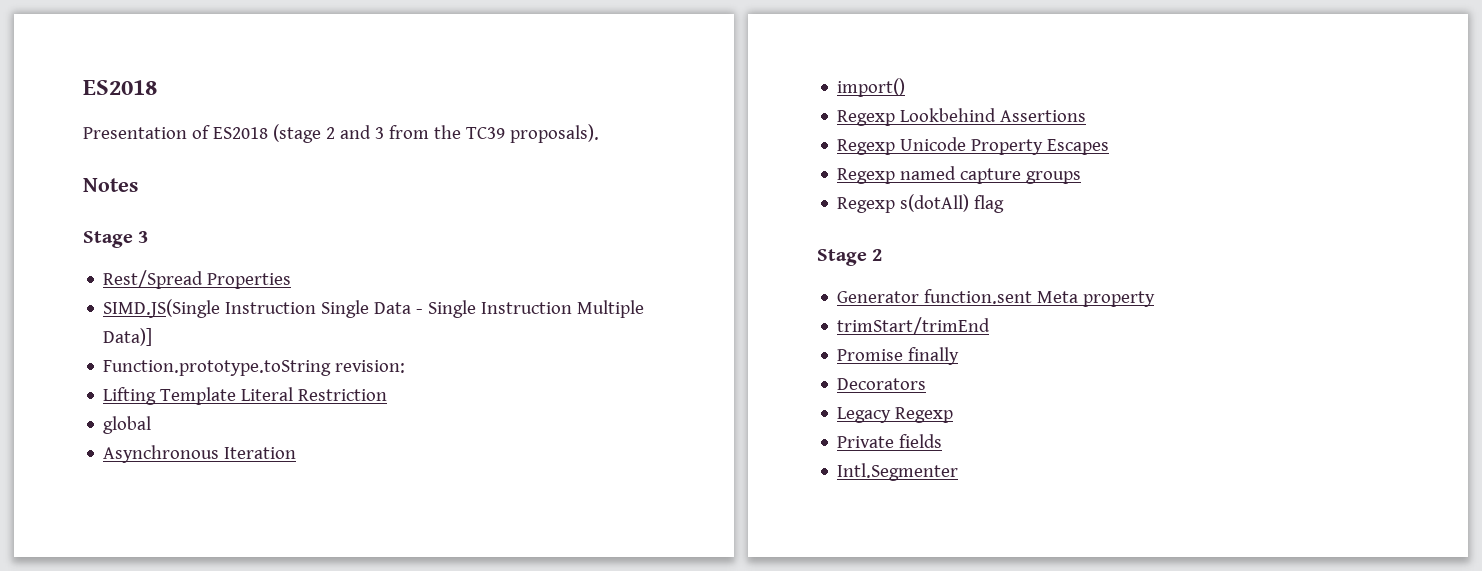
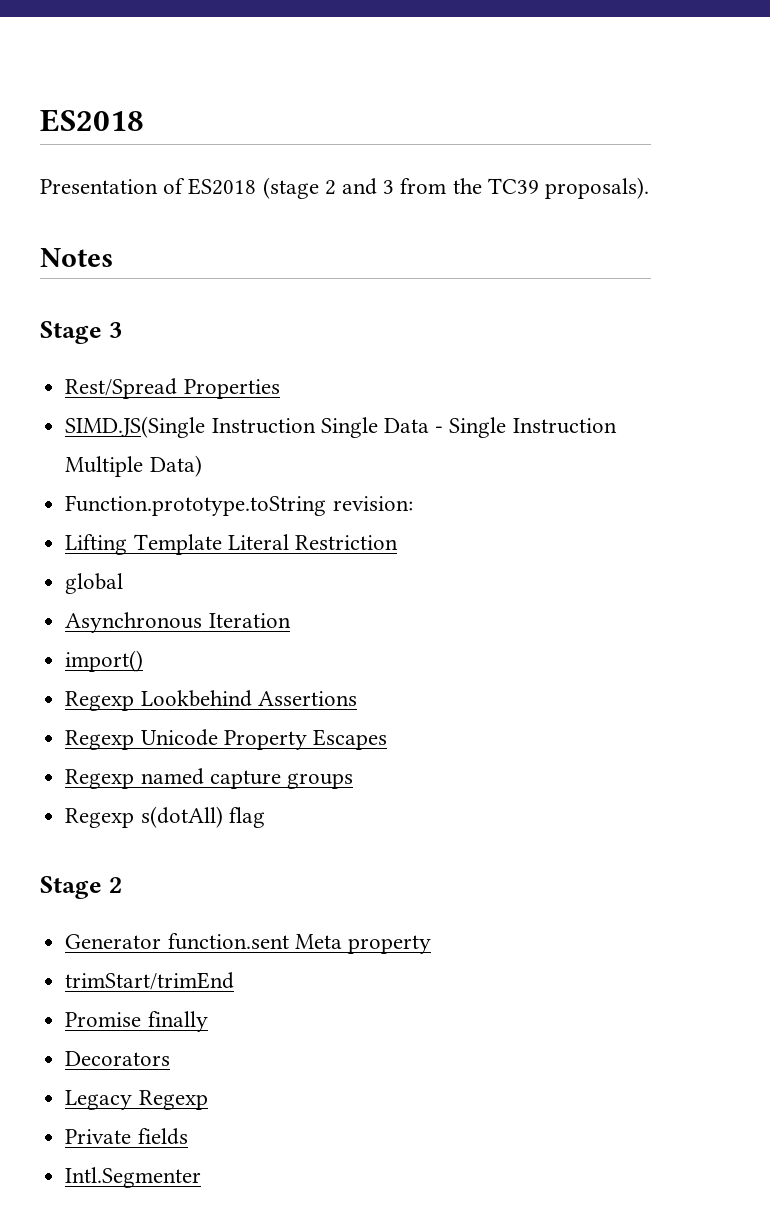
[103,328,153,346] Data)] -> [149,455,202,477] Data)

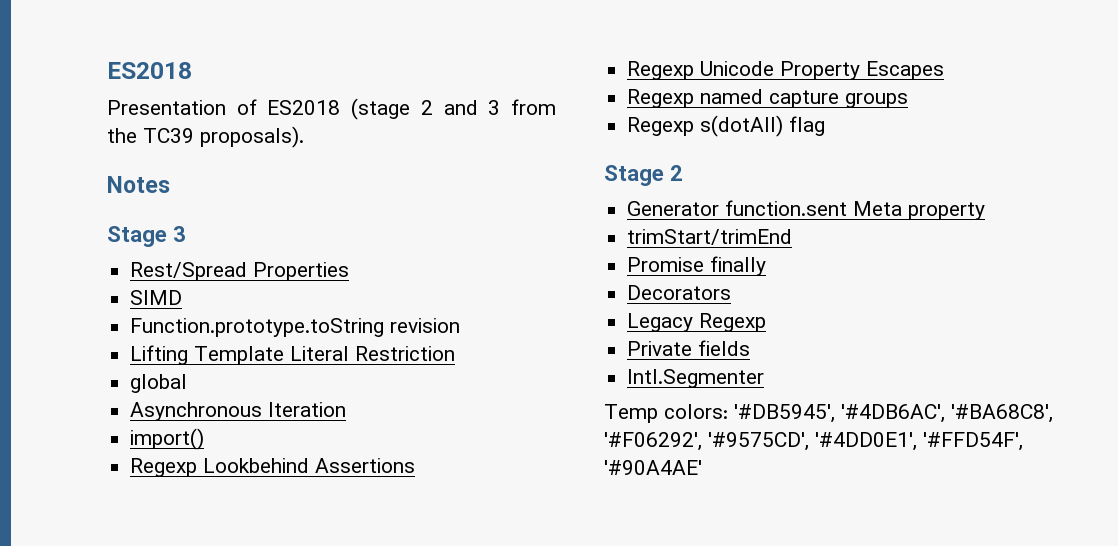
[65,416,617,438] [65,455,202,477] SIMD.JS(Single Instruction Single Data - Single Instruction Multiple Data) -> [130,290,183,305] SIMD
[332,496,413,511] revision: -> [390,318,461,333] revision
(202, 1177) none -> [604,404,1053,423] [604,432,1023,451] [604,460,702,475] // Temp colors: '#DB5945', '#4DB6AC', '#BA68C8', '#F06292', '#9575CD', '#4DD0E1', '#FFD54F', '#90A4AE'

